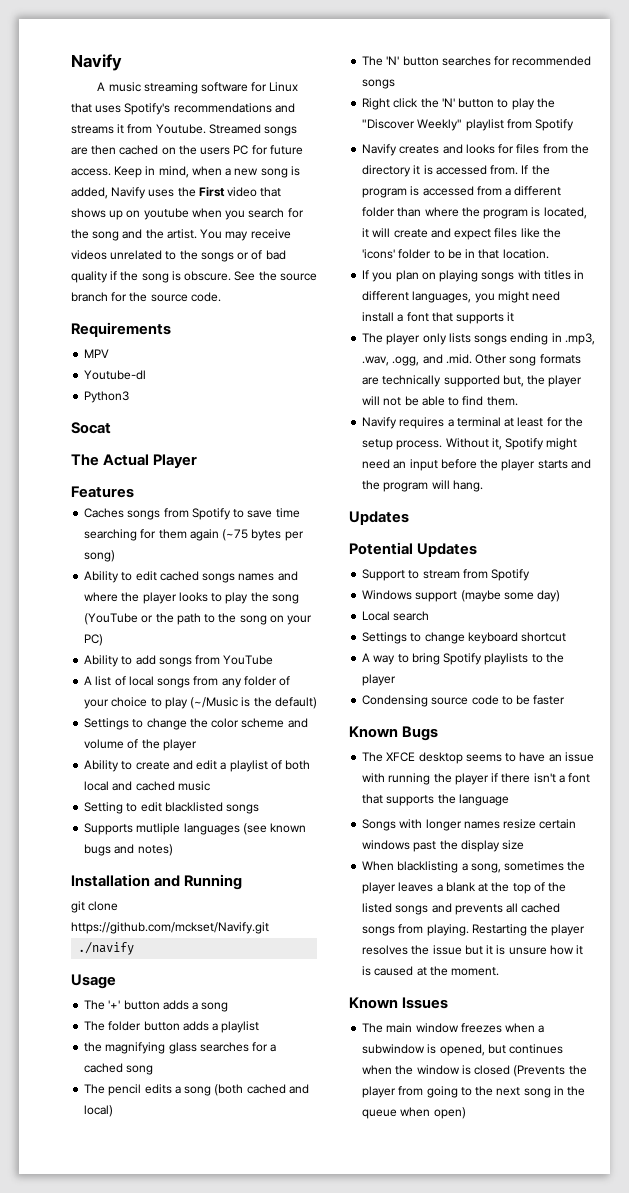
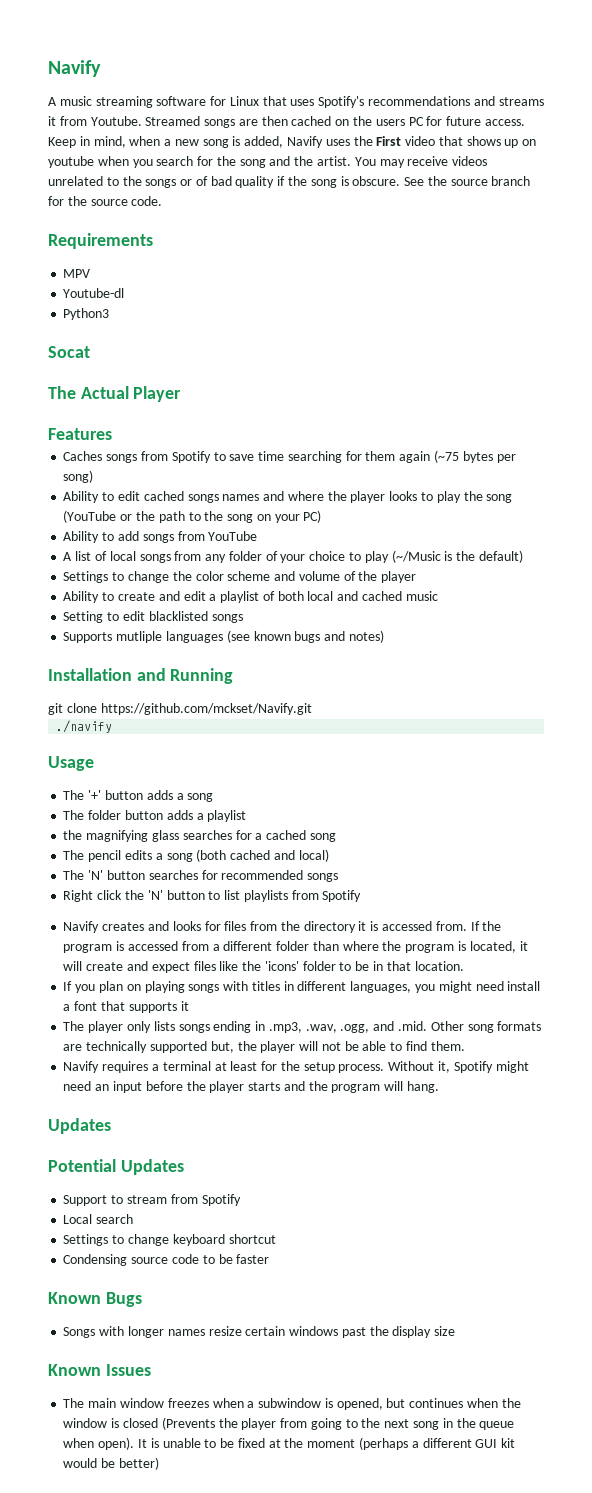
[511,98,555,110] [362,119,504,131] play the "Discover Weekly" playlist -> [224,890,288,902] list playlists
[362,590,561,602] // Windows support (maybe some day) -> (241, 1200) none
[362,653,564,665] [362,674,397,686] // A way to bring Spotify playlists to the player -> (276, 1239) none
[362,752,594,764] [362,773,591,785] [362,794,509,806] // The XFCE desktop seems to have an issue with running the player if there isn't a font that supports the language -> (142, 1299) none
[362,861,586,873] [362,882,567,894] [362,903,561,915] [362,924,586,936] [362,945,584,955] [362,966,500,976] // When blacklisting a song, sometimes the player leaves a blank at the top of the listed songs and prevents all cached songs from playing. Restarting the player resolves the issue but it is unsure how it is caused at the moment. -> (456, 1331) none
[433,1107,466,1119] open) -> [98,1437,516,1450] [63,1457,159,1470] open). It is unable to be fixed at the moment (perhaps a different GUI kit would be better)

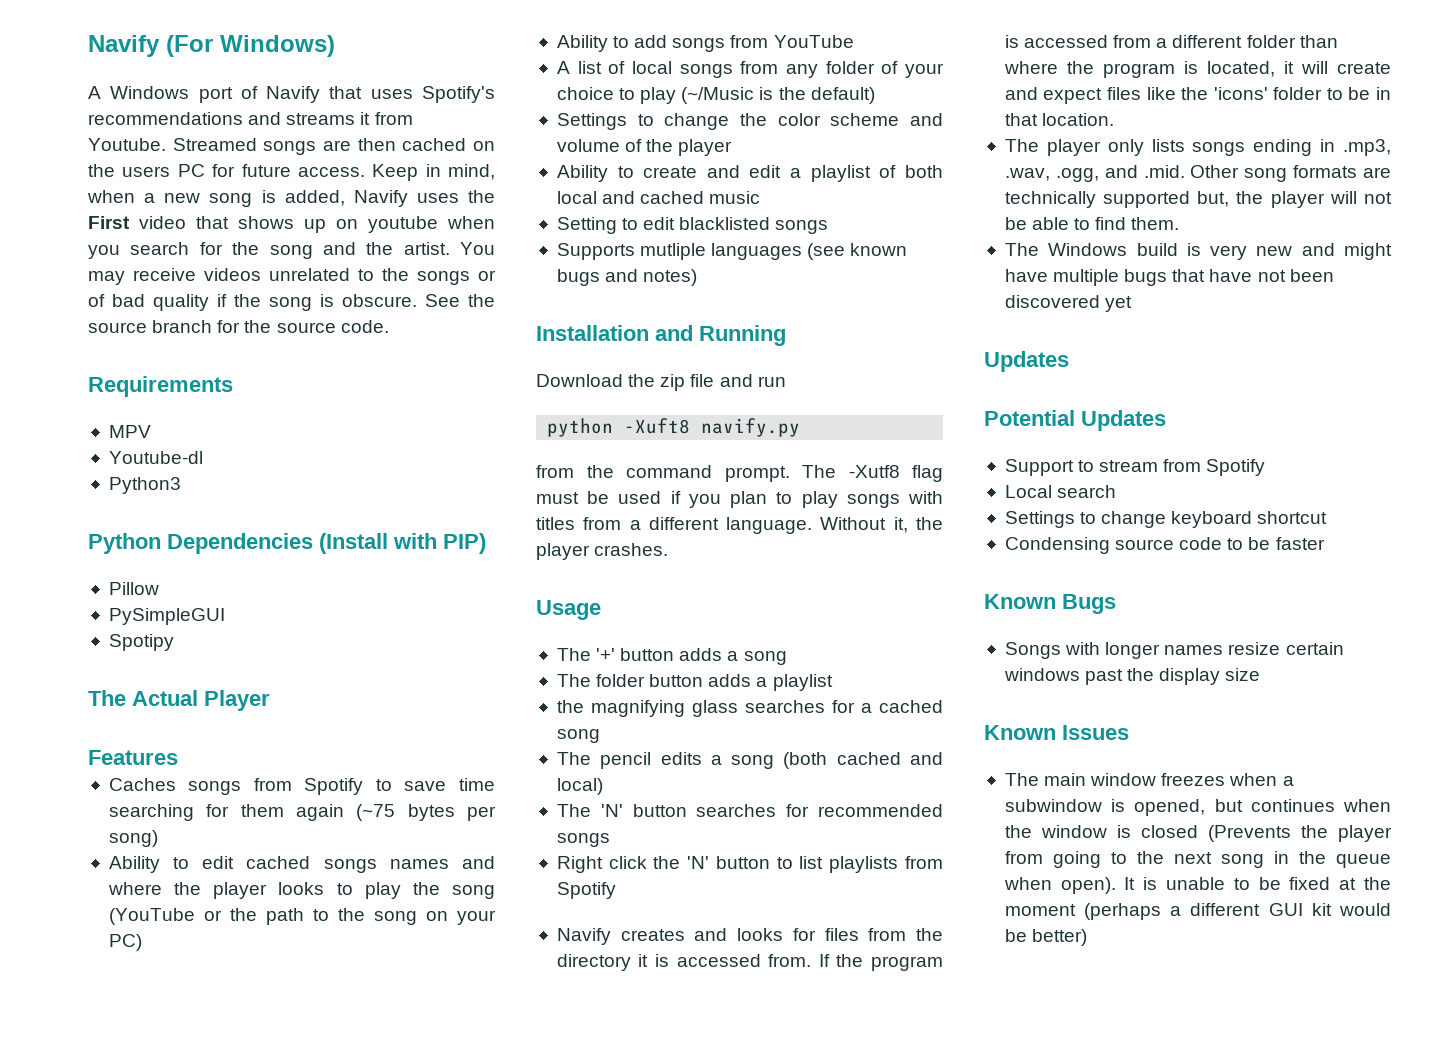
[48,60,101,77] [48,96,259,108] Navify // A music streaming software for Linux -> [88,35,335,57] [88,86,321,103] Navify (For Windows) // A Windows port of Navify
[48,346,90,358] Socat -> [88,533,486,554] [108,582,159,595] [108,608,225,625] [108,634,174,651] Python Dependencies (Install with PIP) // Pillow // PySimpleGUI // Spotipy
[48,703,312,715] [56,720,113,733] git clone https://github.com/mckset/Navify.git // ./navify -> [536,374,786,391] [547,418,801,437] [536,465,943,482] [536,491,943,508] [536,517,943,534] [536,543,669,560] Download the zip file and run // python -Xuft8 navify.py // from the command prompt. The -Xutf8 flag must be used if you plan to play songs with titles from a different language. Without it, the player crashes.
[63,981,541,993] [63,1001,189,1013] // If you plan on playing songs with titles in different languages, you might need install a font that supports it -> (1115, 119) none
[63,1061,529,1073] [63,1081,439,1093] Navify requires a terminal at least for the setup process. Without it, Spotify might need an input before the player starts and the program will hang. -> [1004,243,1392,260] [1004,269,1334,286] [1004,295,1133,312] The Windows build is very new and might have multiple bugs that have not been discovered yet

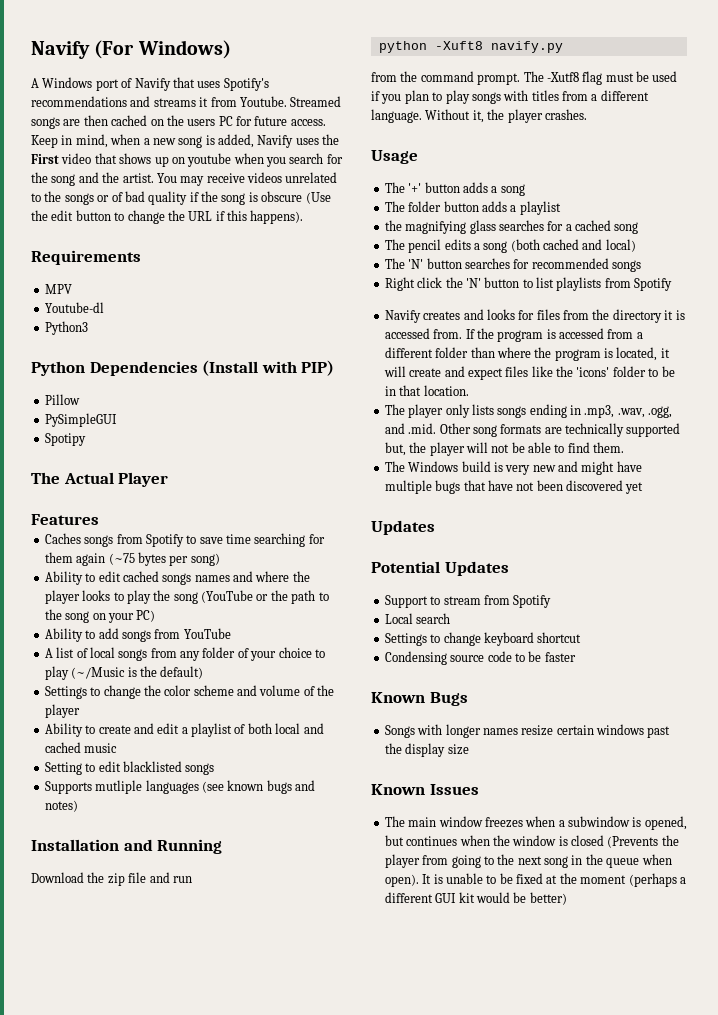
[342,294,495,307] [88,320,389,333] obscure. See the source branch for the source code. -> [261,191,331,204] [31,210,304,224] obscure (Use the edit button to change the URL if this happens).

